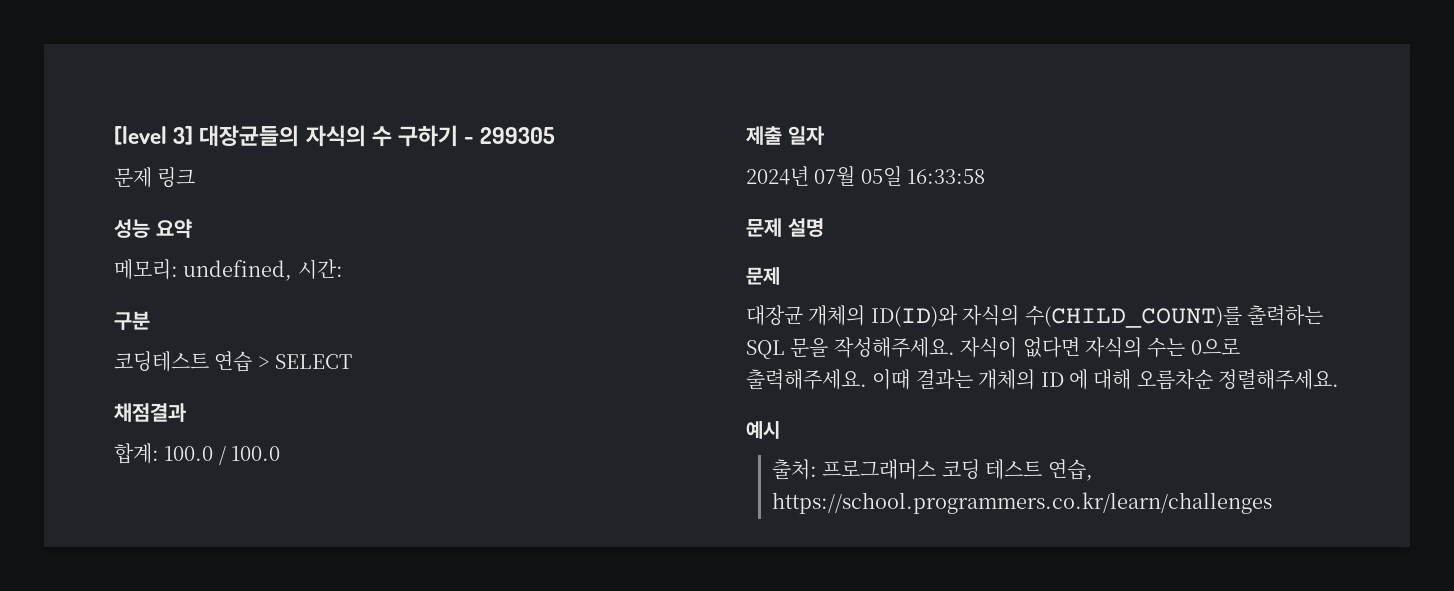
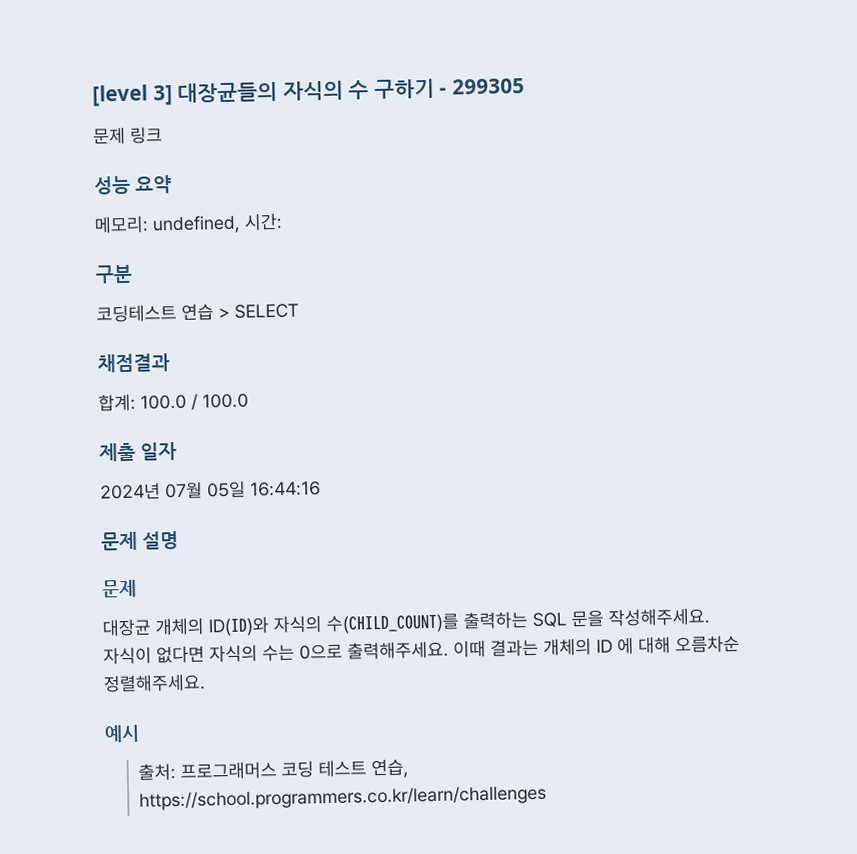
[907,169,986,184] 16:33:58 -> [250,481,321,497] 16:44:16

